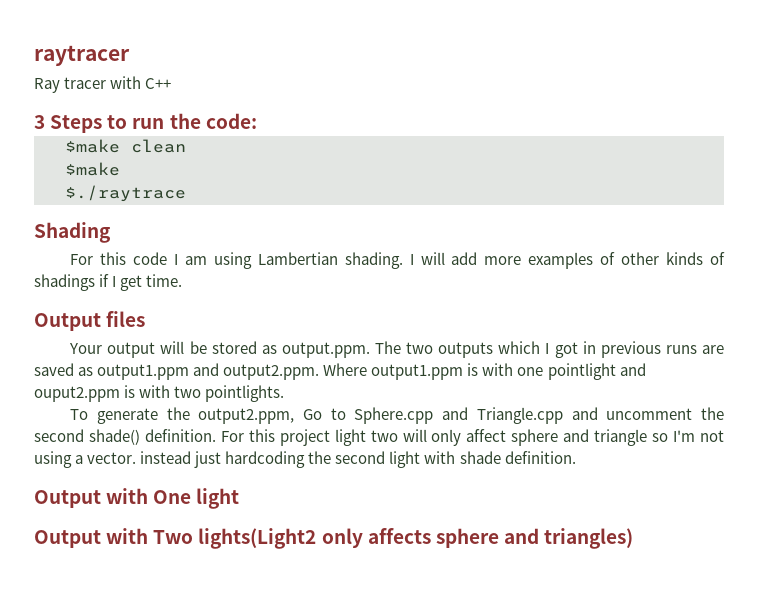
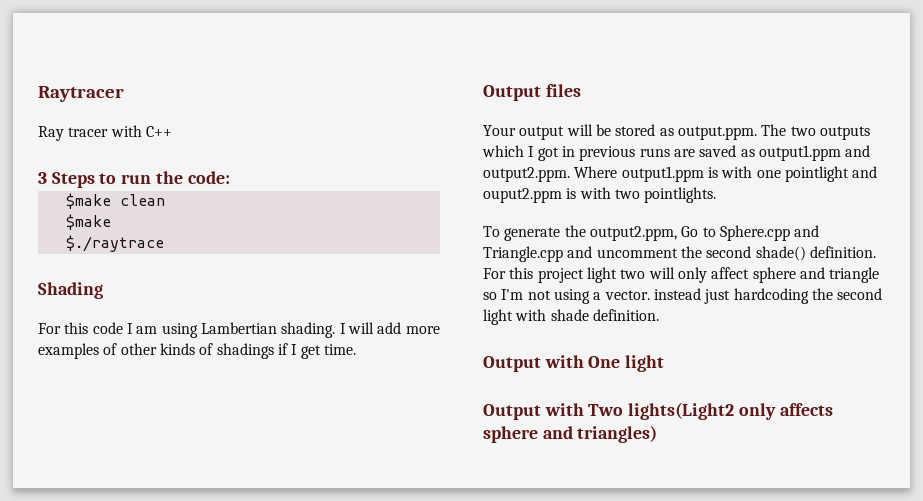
[34,45,130,66] raytracer -> [38,86,124,102] Raytracer

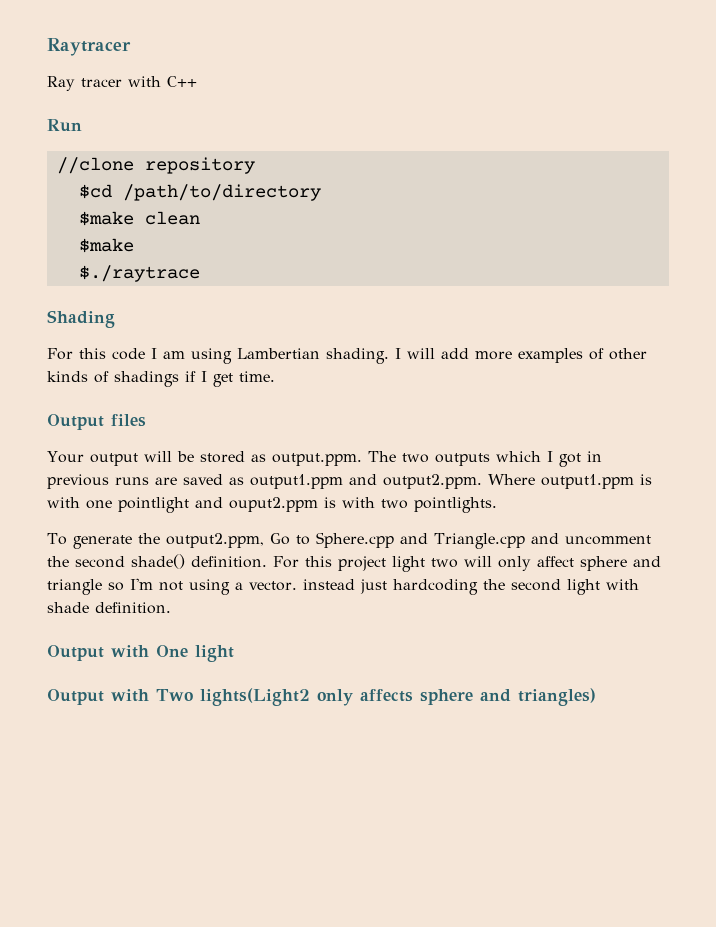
[38,171,230,188] 3 Steps to run the code: -> [47,119,82,132] [56,157,255,174] [78,184,321,201] Run // //clone repository // $cd /path/to/directory

